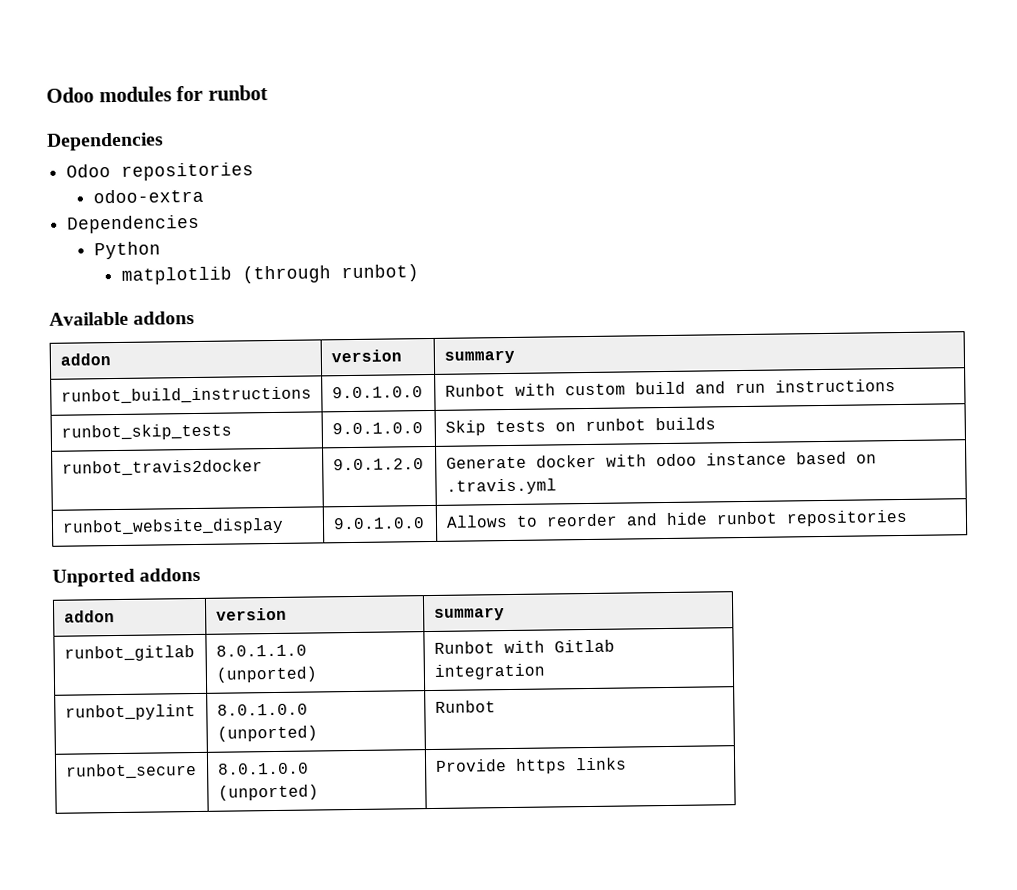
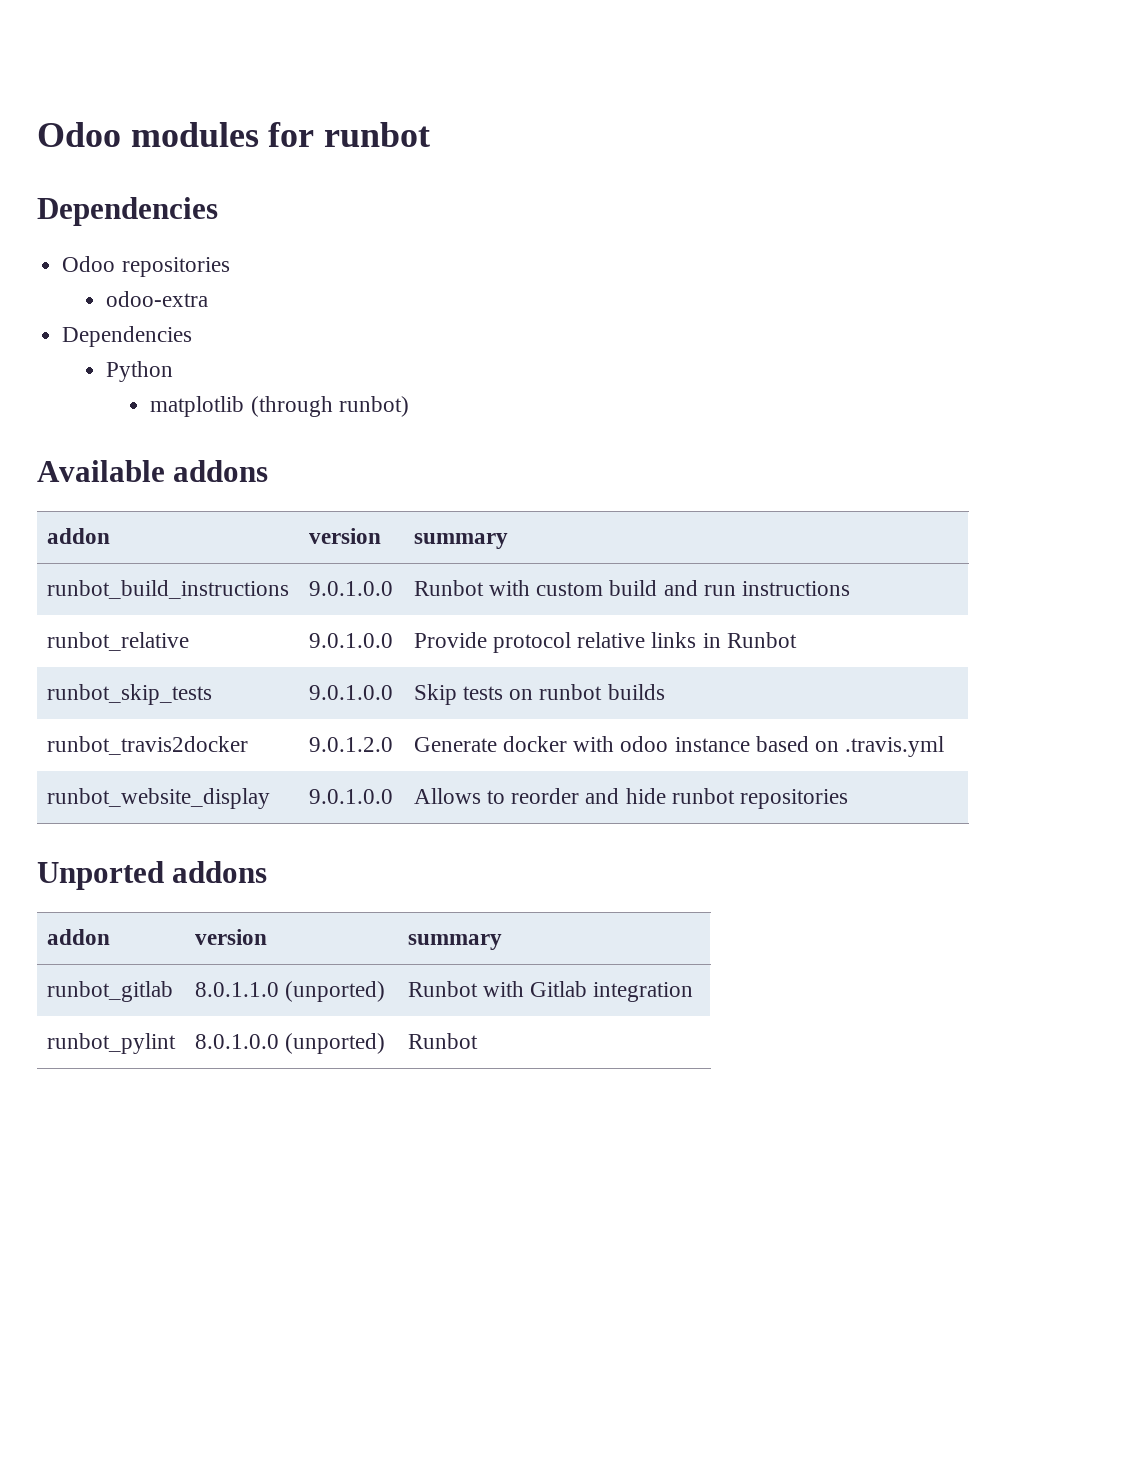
(896, 386) none -> [46,632,189,651] [308,633,393,648] [413,632,797,653] // runbot_relative | 9.0.1.0.0 | Provide protocol relative links in Runbot
[65,763,197,780] [217,762,309,775] [217,784,319,801] [435,757,627,774] // runbot_secure | 8.0.1.0.0 (unported) | Provide https links -> (478, 1041) none

